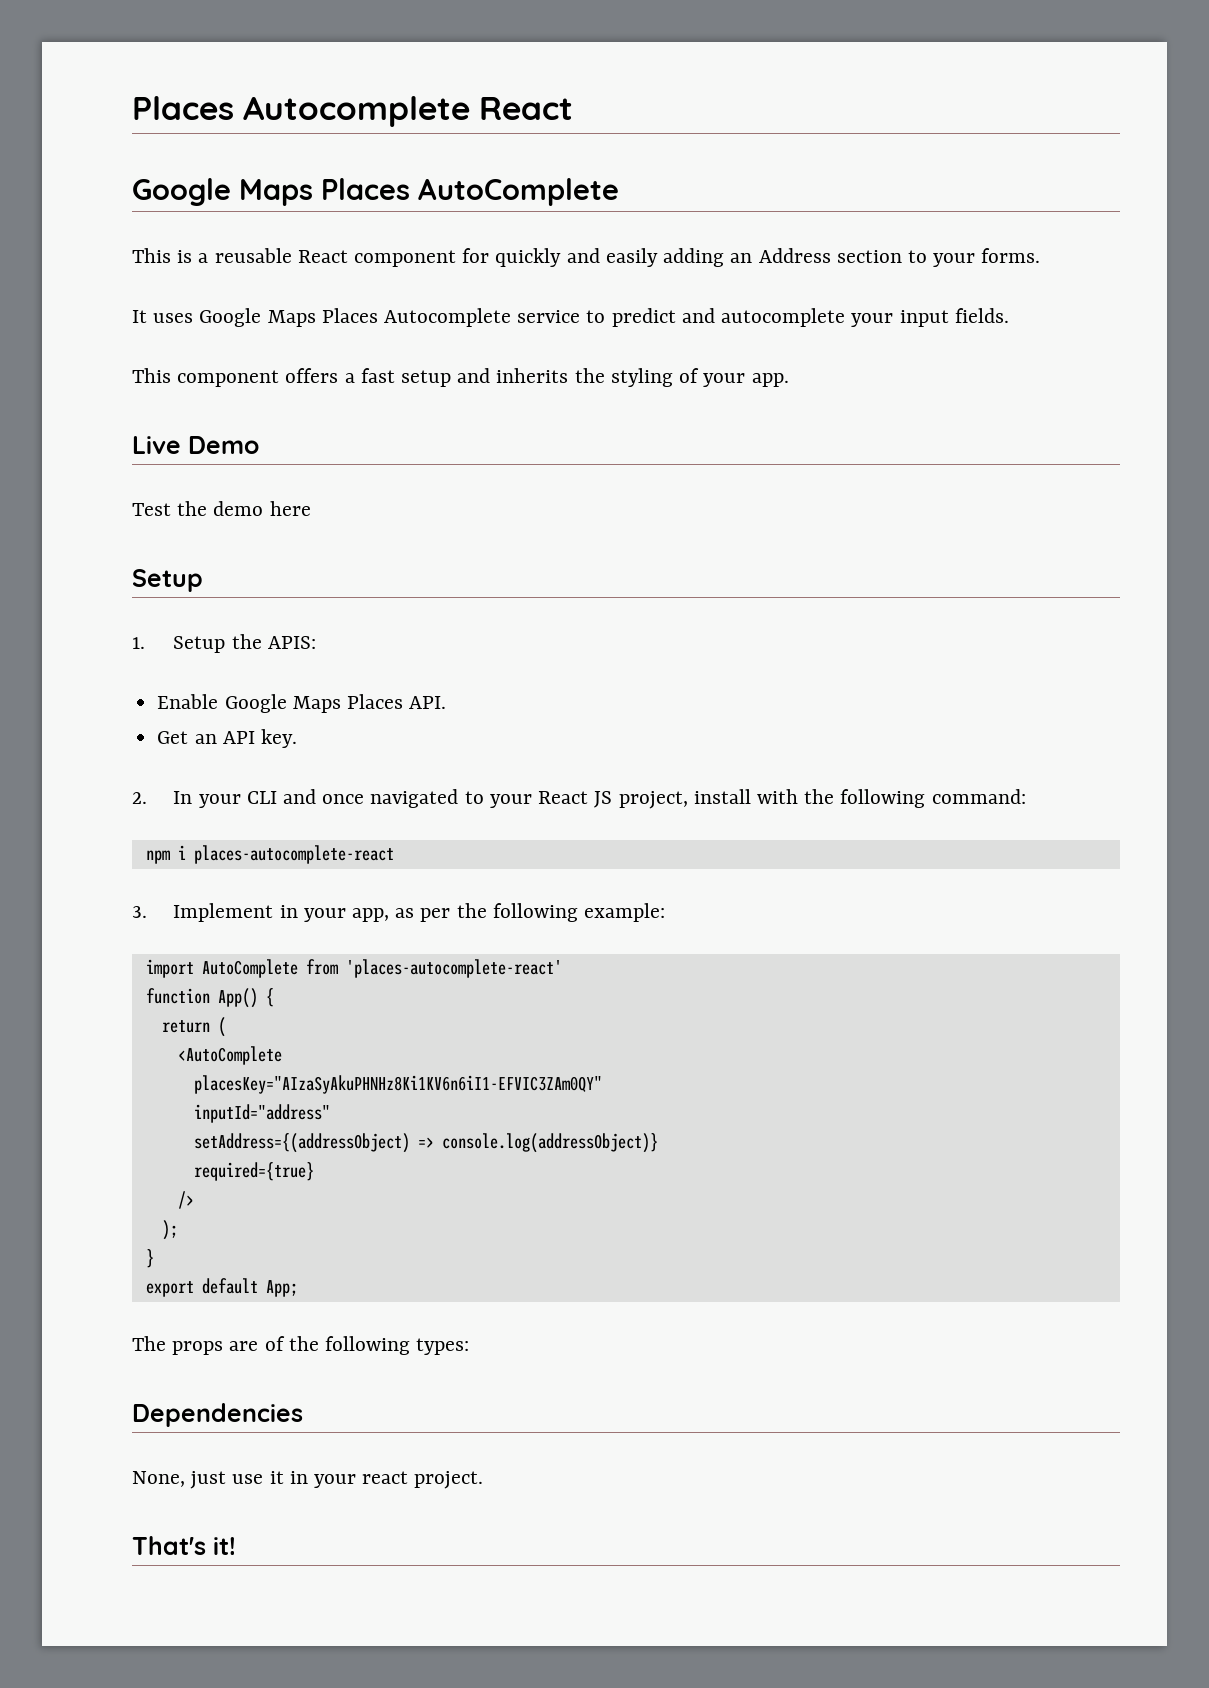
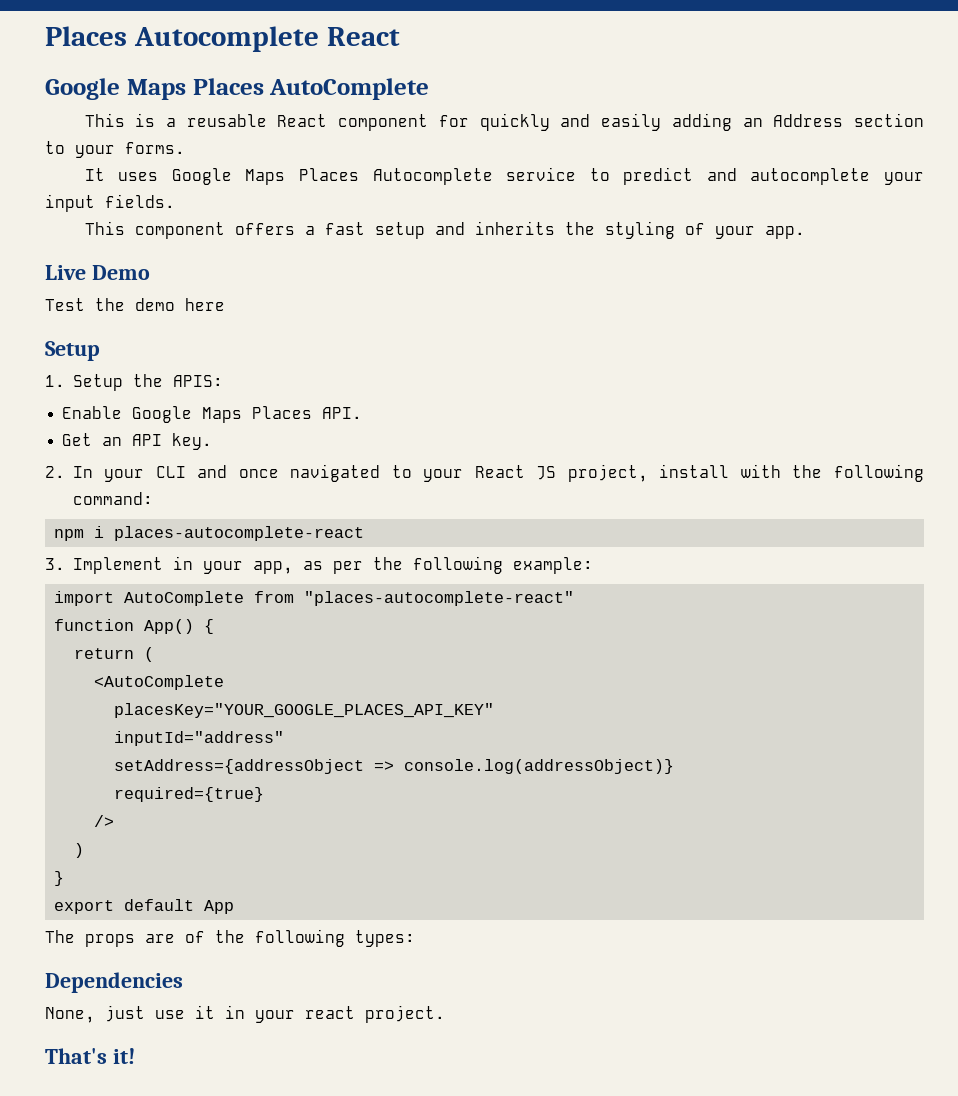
[345,959,562,978] 'places-autocomplete-react' -> [304,591,575,606] "places-autocomplete-react"
[193,1075,602,1094] placesKey="AIzaSyAkuPHNHz8Ki1KV6n6iI1-EFVIC3ZAm0QY" -> [114,703,495,718] placesKey="YOUR_GOOGLE_PLACES_API_KEY"
[193,1133,410,1153] setAddress={(addressObject) -> [114,759,365,774] setAddress={addressObject
[161,1220,178,1240] ); -> [74,843,85,858] )
[265,1280,298,1297] App; -> [204,900,235,914] App

